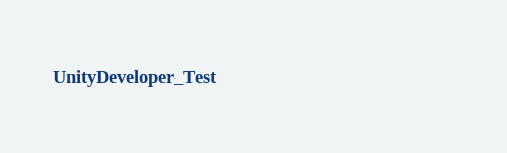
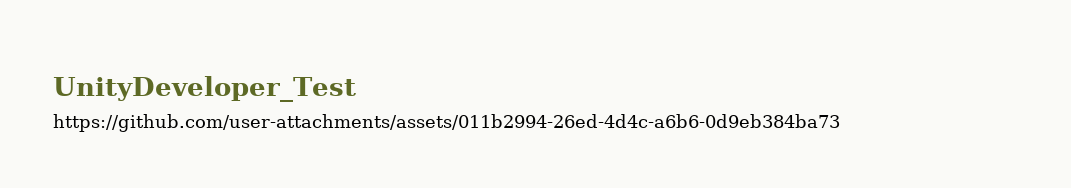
(217, 78) none -> [53,114,840,132] // https://github.com/user-attachments/assets/011b2994-26ed-4d4c-a6b6-0d9eb384ba73

